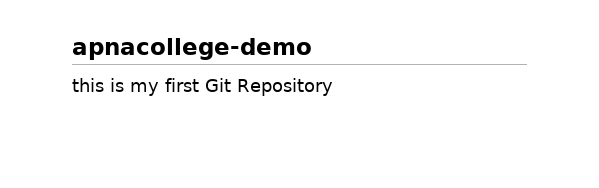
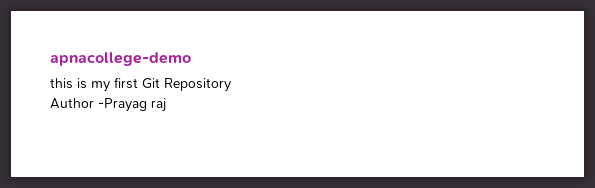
(333, 87) none -> [50,98,166,112] // Author -Prayag raj

